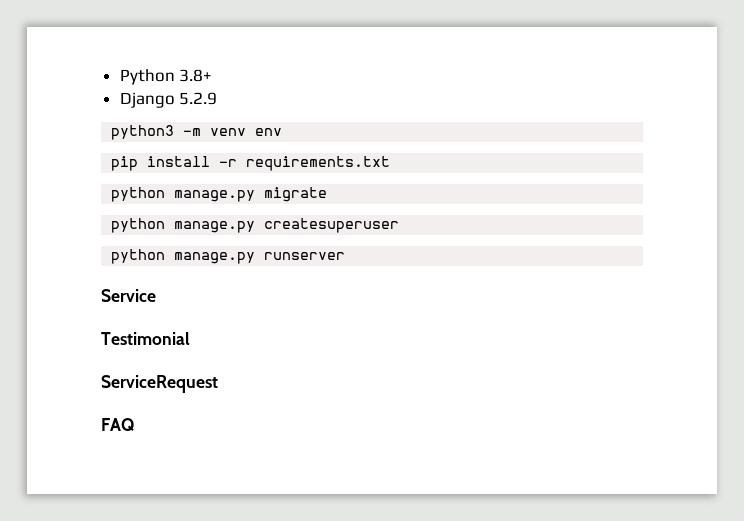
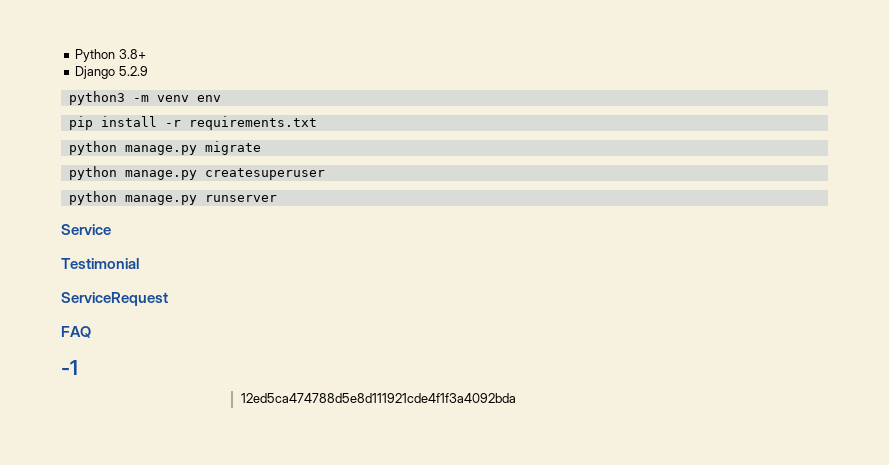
(134, 424) none -> [61,360,78,375] [240,393,516,403] // -1 // 12ed5ca474788d5e8d111921cde4f1f3a4092bda

